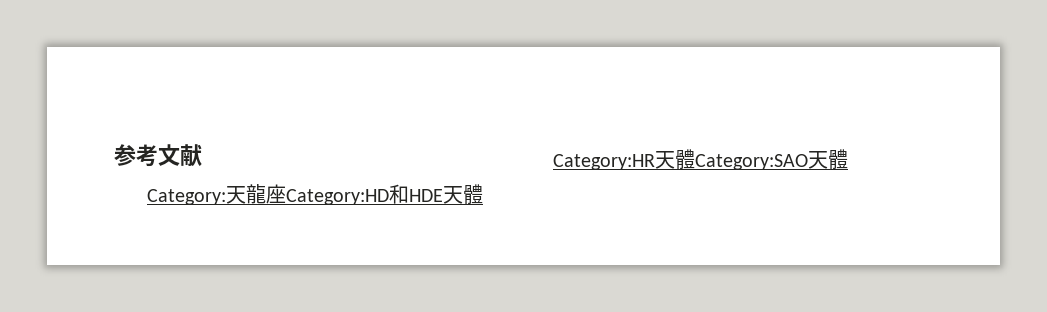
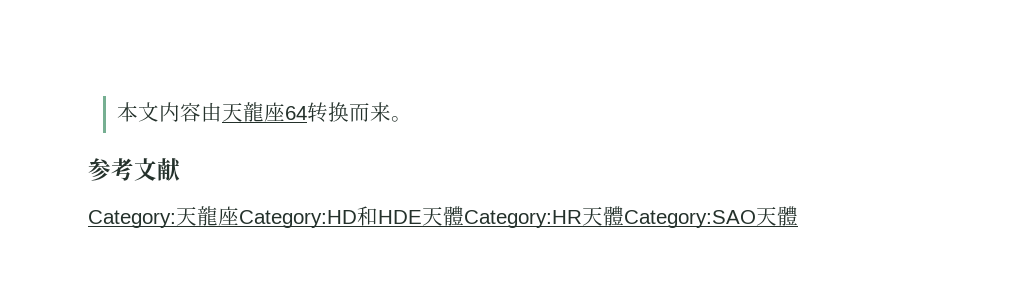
(114, 155) none -> [117,102,413,123] 本文内容由天龍座64转换而来。 //

